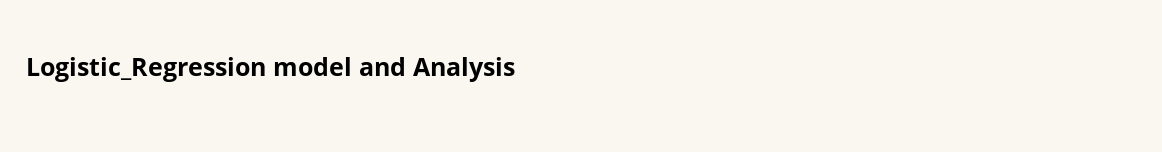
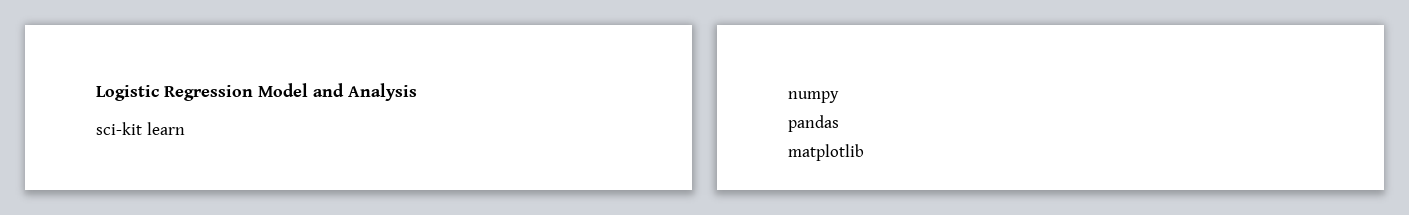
[26,57,352,82] Logistic_Regression model -> [96,83,308,101] Logistic Regression Model
(515, 69) none -> [96,122,185,135] [788,91,839,103] [788,115,839,132] [788,144,864,161] // sci-kit learn // numpy // pandas // matplotlib

